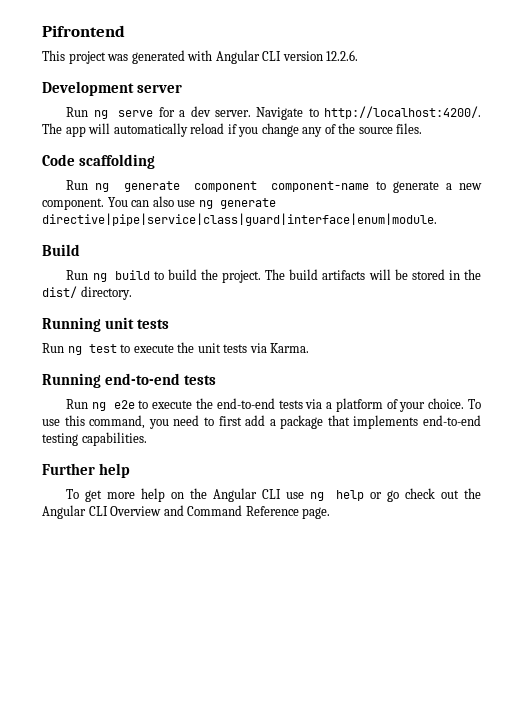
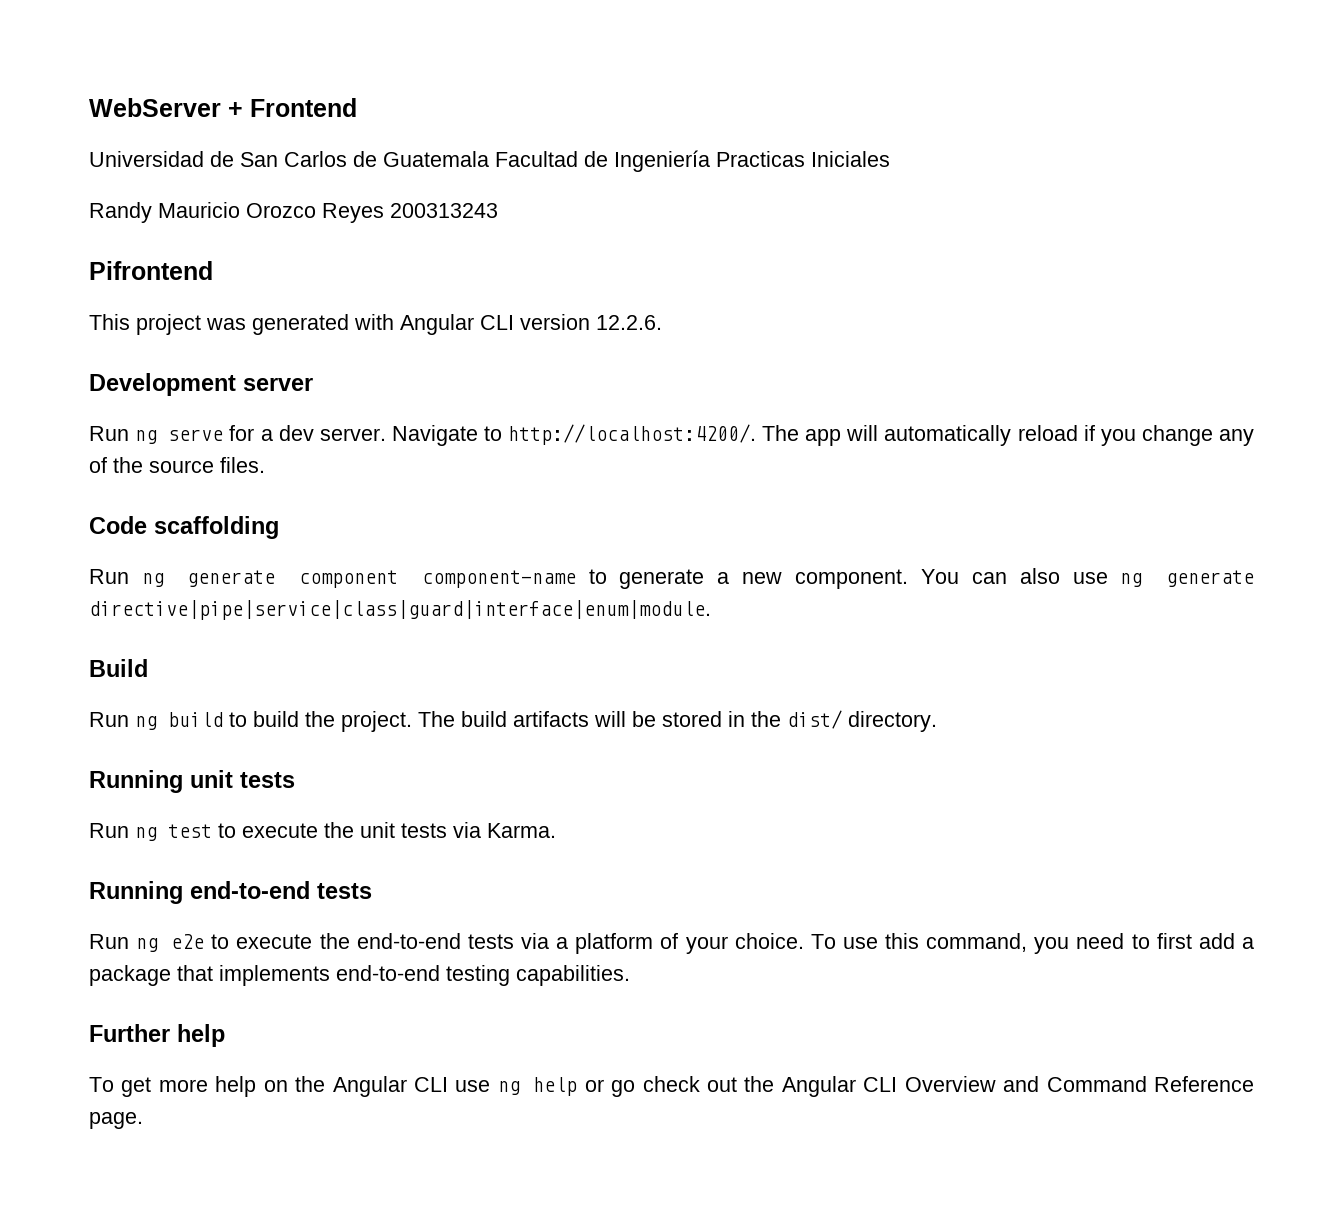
(42, 31) none -> [89,98,357,117] [89,150,890,172] [89,202,498,223] WebServer + Frontend // Universidad de San Carlos de Guatemala Facultad de Ingeniería Practicas Iniciales // Randy Mauricio Orozco Reyes 200313243 //

